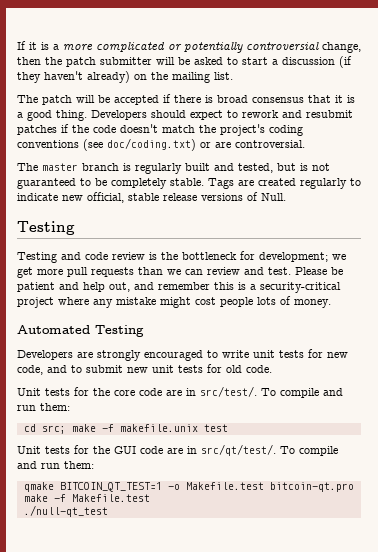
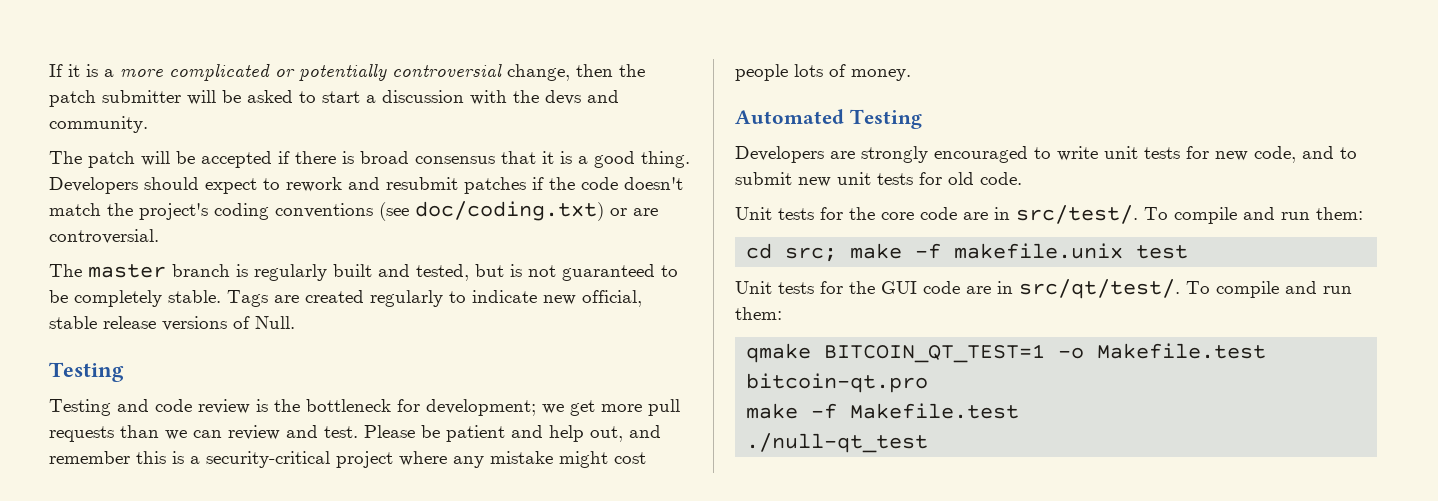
[339,56,352,68] [17,71,233,83] (if they haven't already) on the mailing list. -> [470,90,619,105] [49,116,148,133] with the devs and community.

